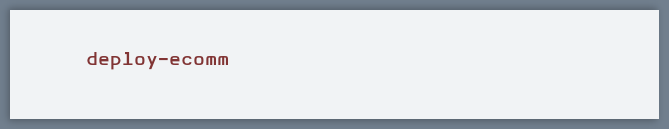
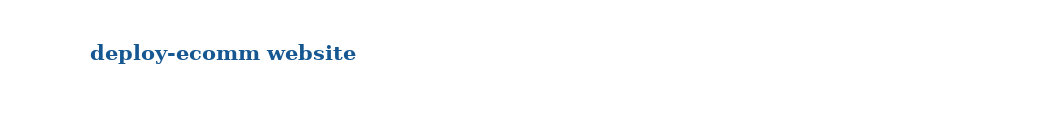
(229, 61) none -> [266,44,356,60] website

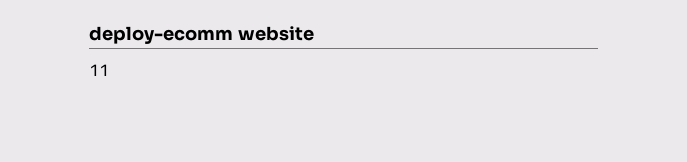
(356, 52) none -> [89,64,109,76] // 11

